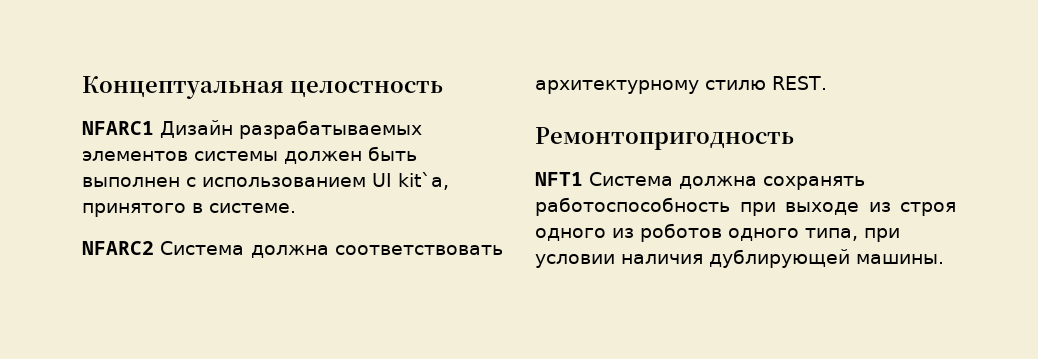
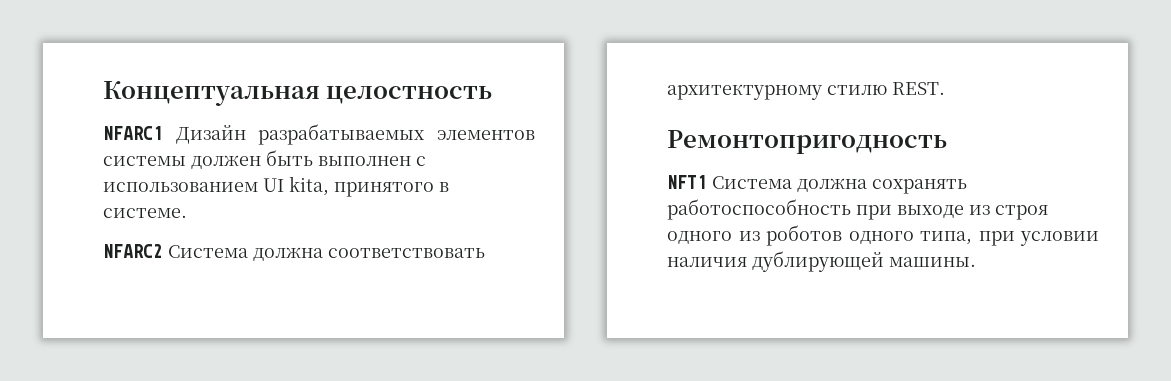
[398,172,449,190] kit`а, -> [289,176,329,196] kitа,

